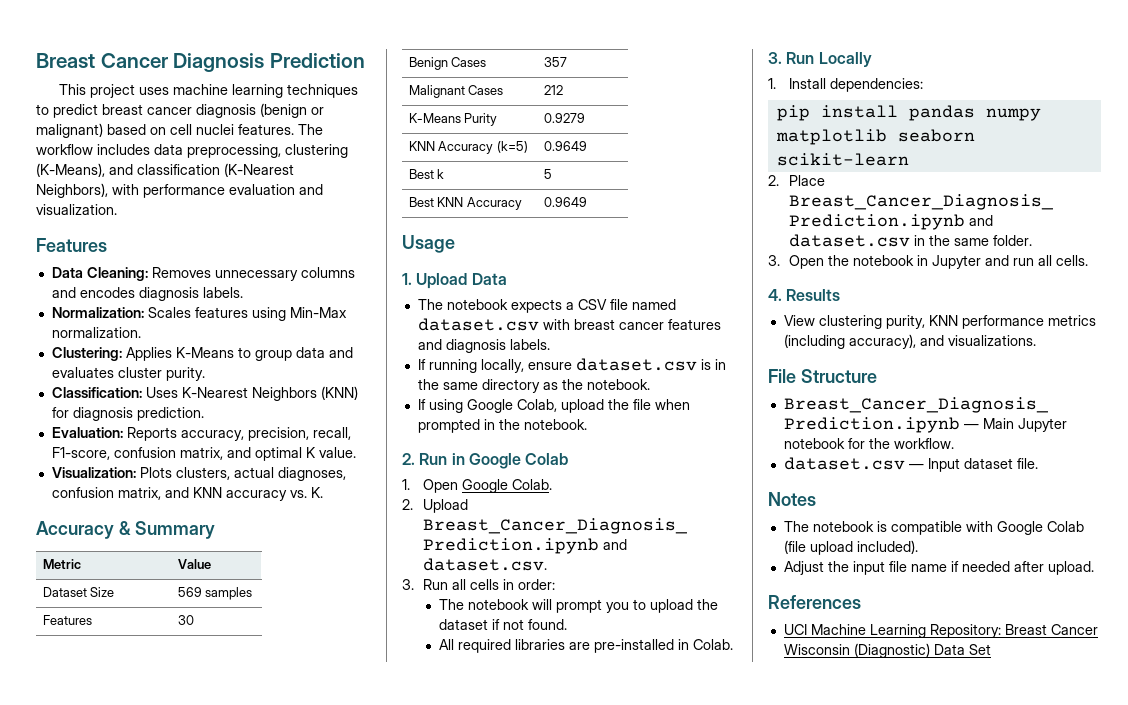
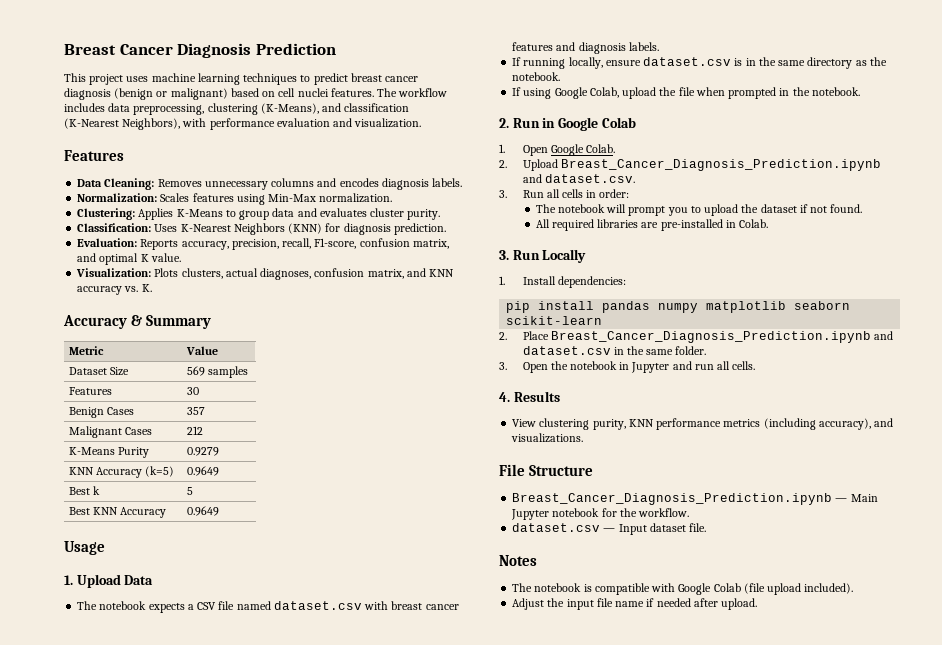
[768,595,861,609] [783,624,1098,638] [783,643,991,658] // References // UCI Machine Learning Repository: Breast Cancer Wisconsin (Diagnostic) Data Set -> (758, 604) none

